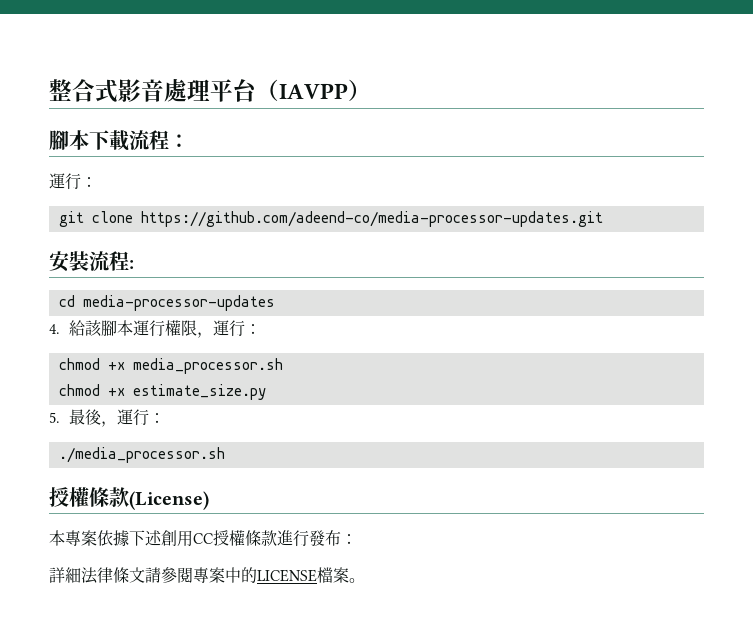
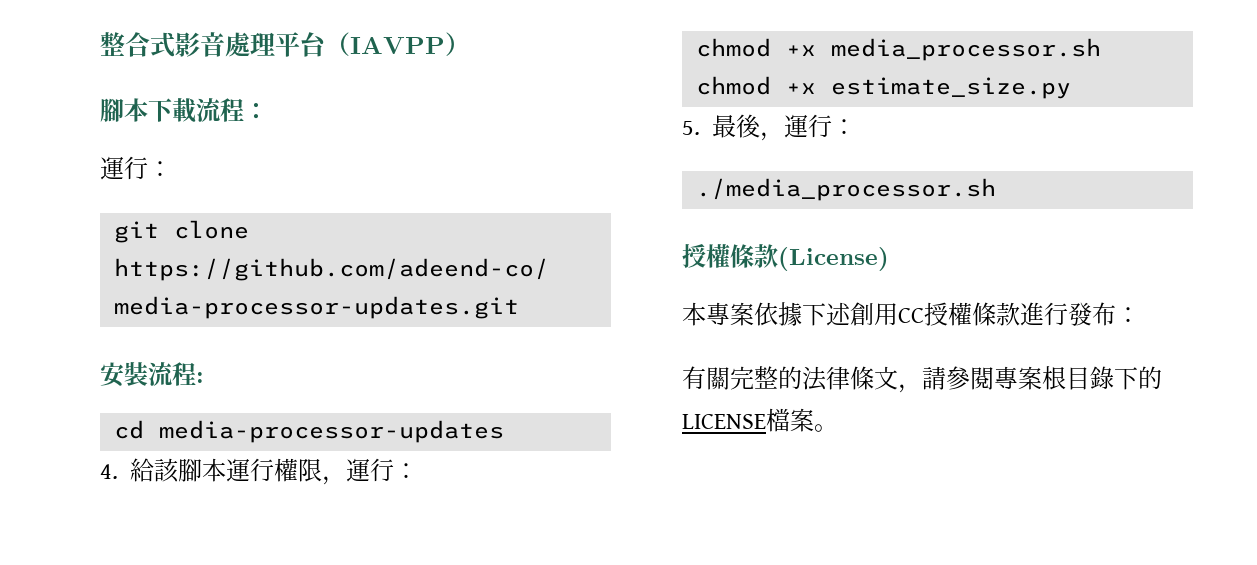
[49,567,81,583] 詳細 -> [682,366,802,390] 有關完整的
(145, 575) none -> [898,384,922,393] ，
[225,567,241,583] 中 -> [1042,366,1138,390] 根目錄下

